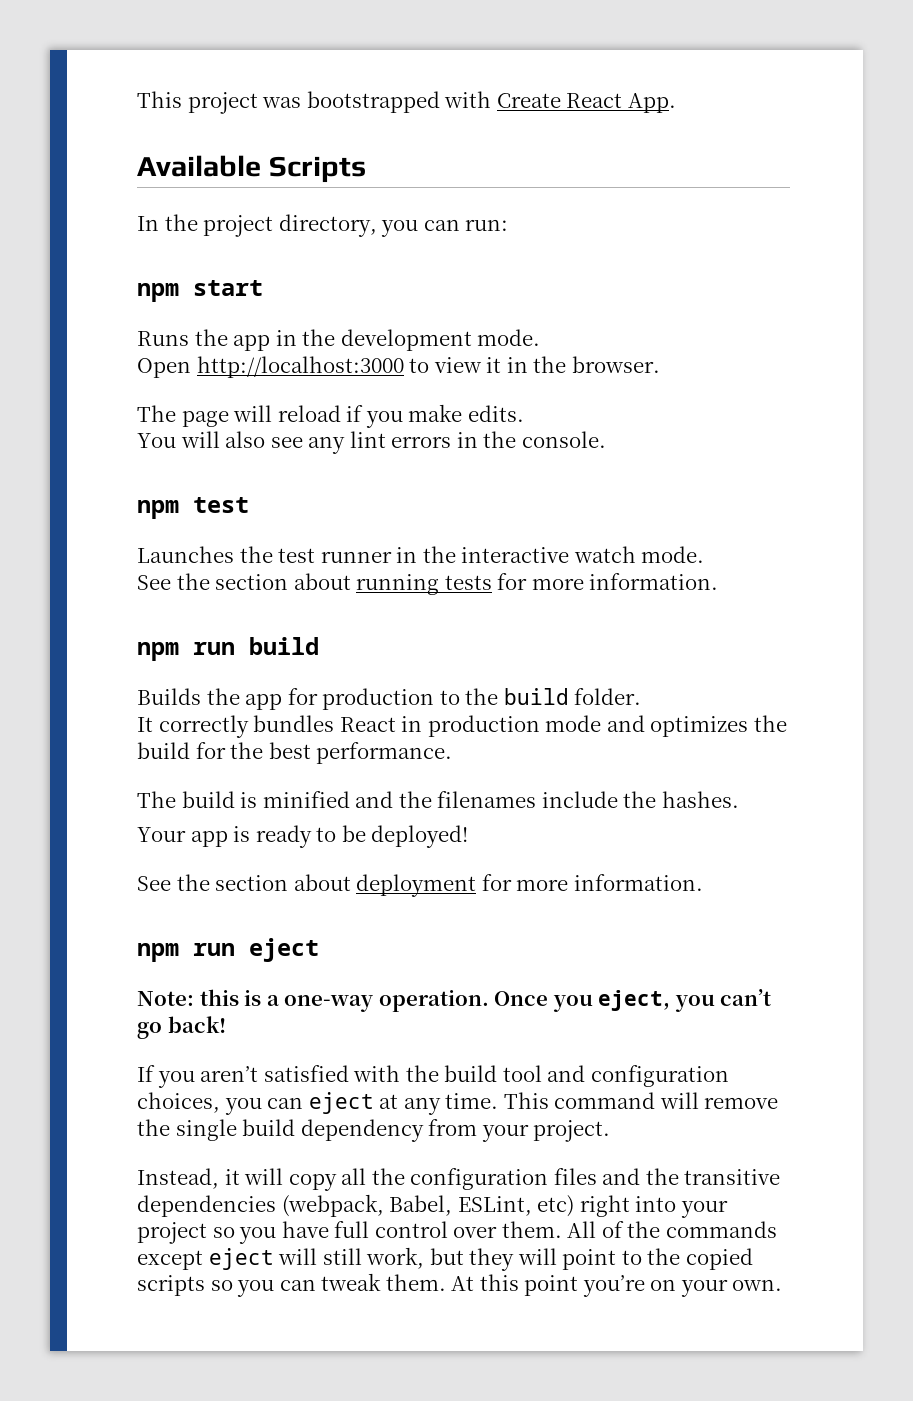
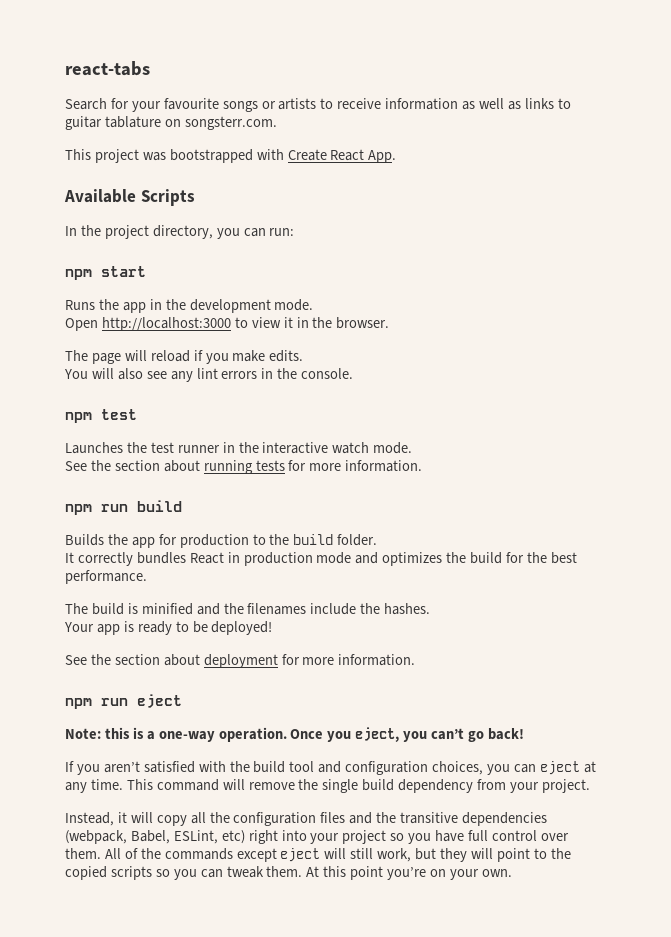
(137, 99) none -> [65,61,150,76] [65,98,571,112] [65,116,277,130] react-tabs // Search for your favourite songs or artists to receive information as well as links to guitar tablature on songsterr.com. //

